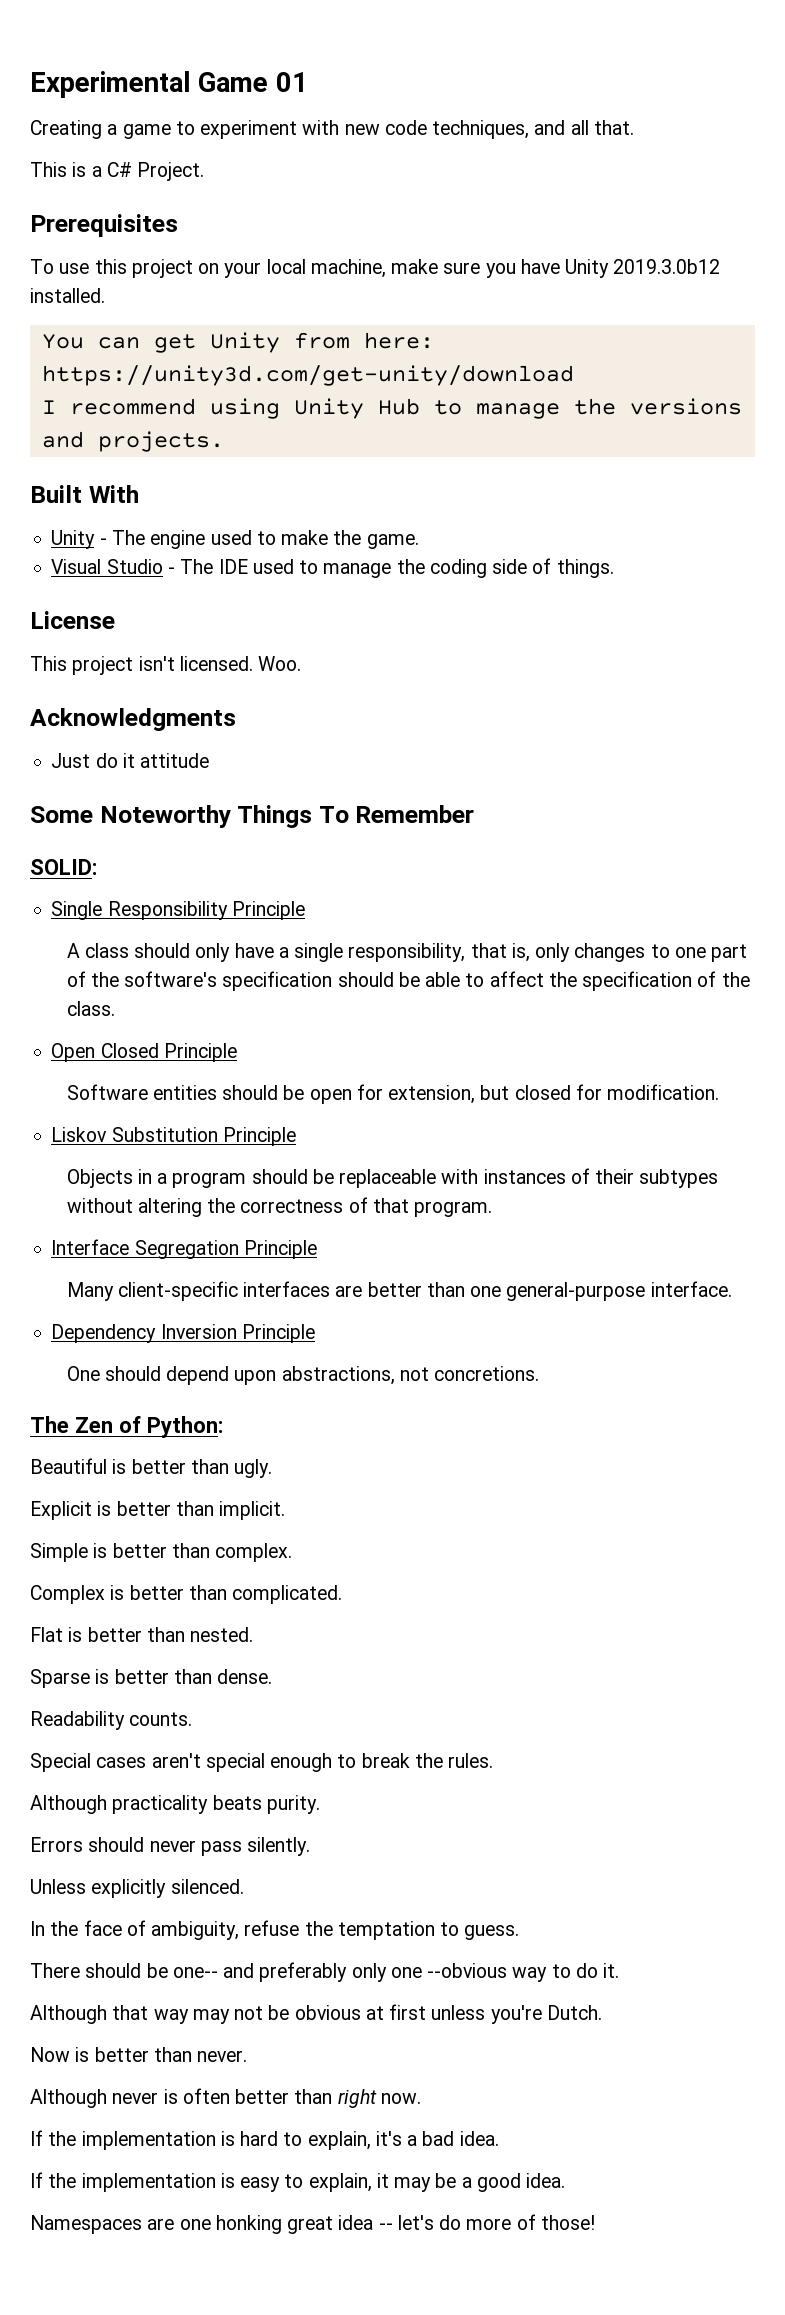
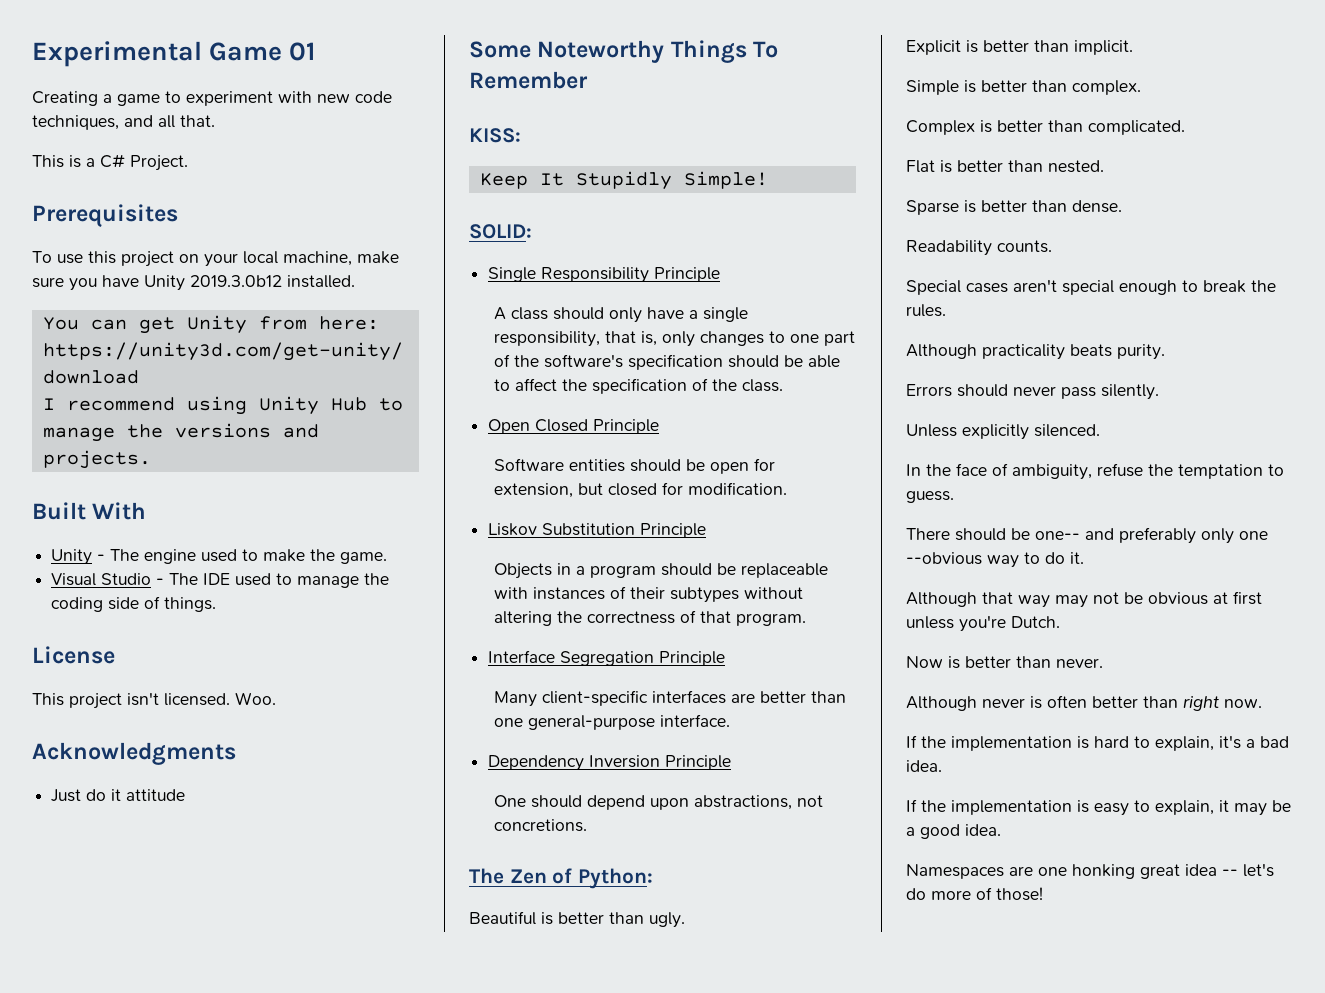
(475, 814) none -> [469,128,521,143] [479,171,768,190] // KISS: // Keep It Stupidly Simple!

